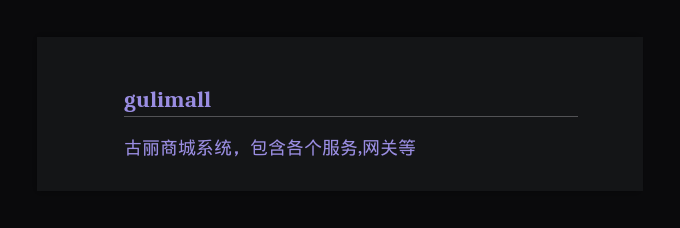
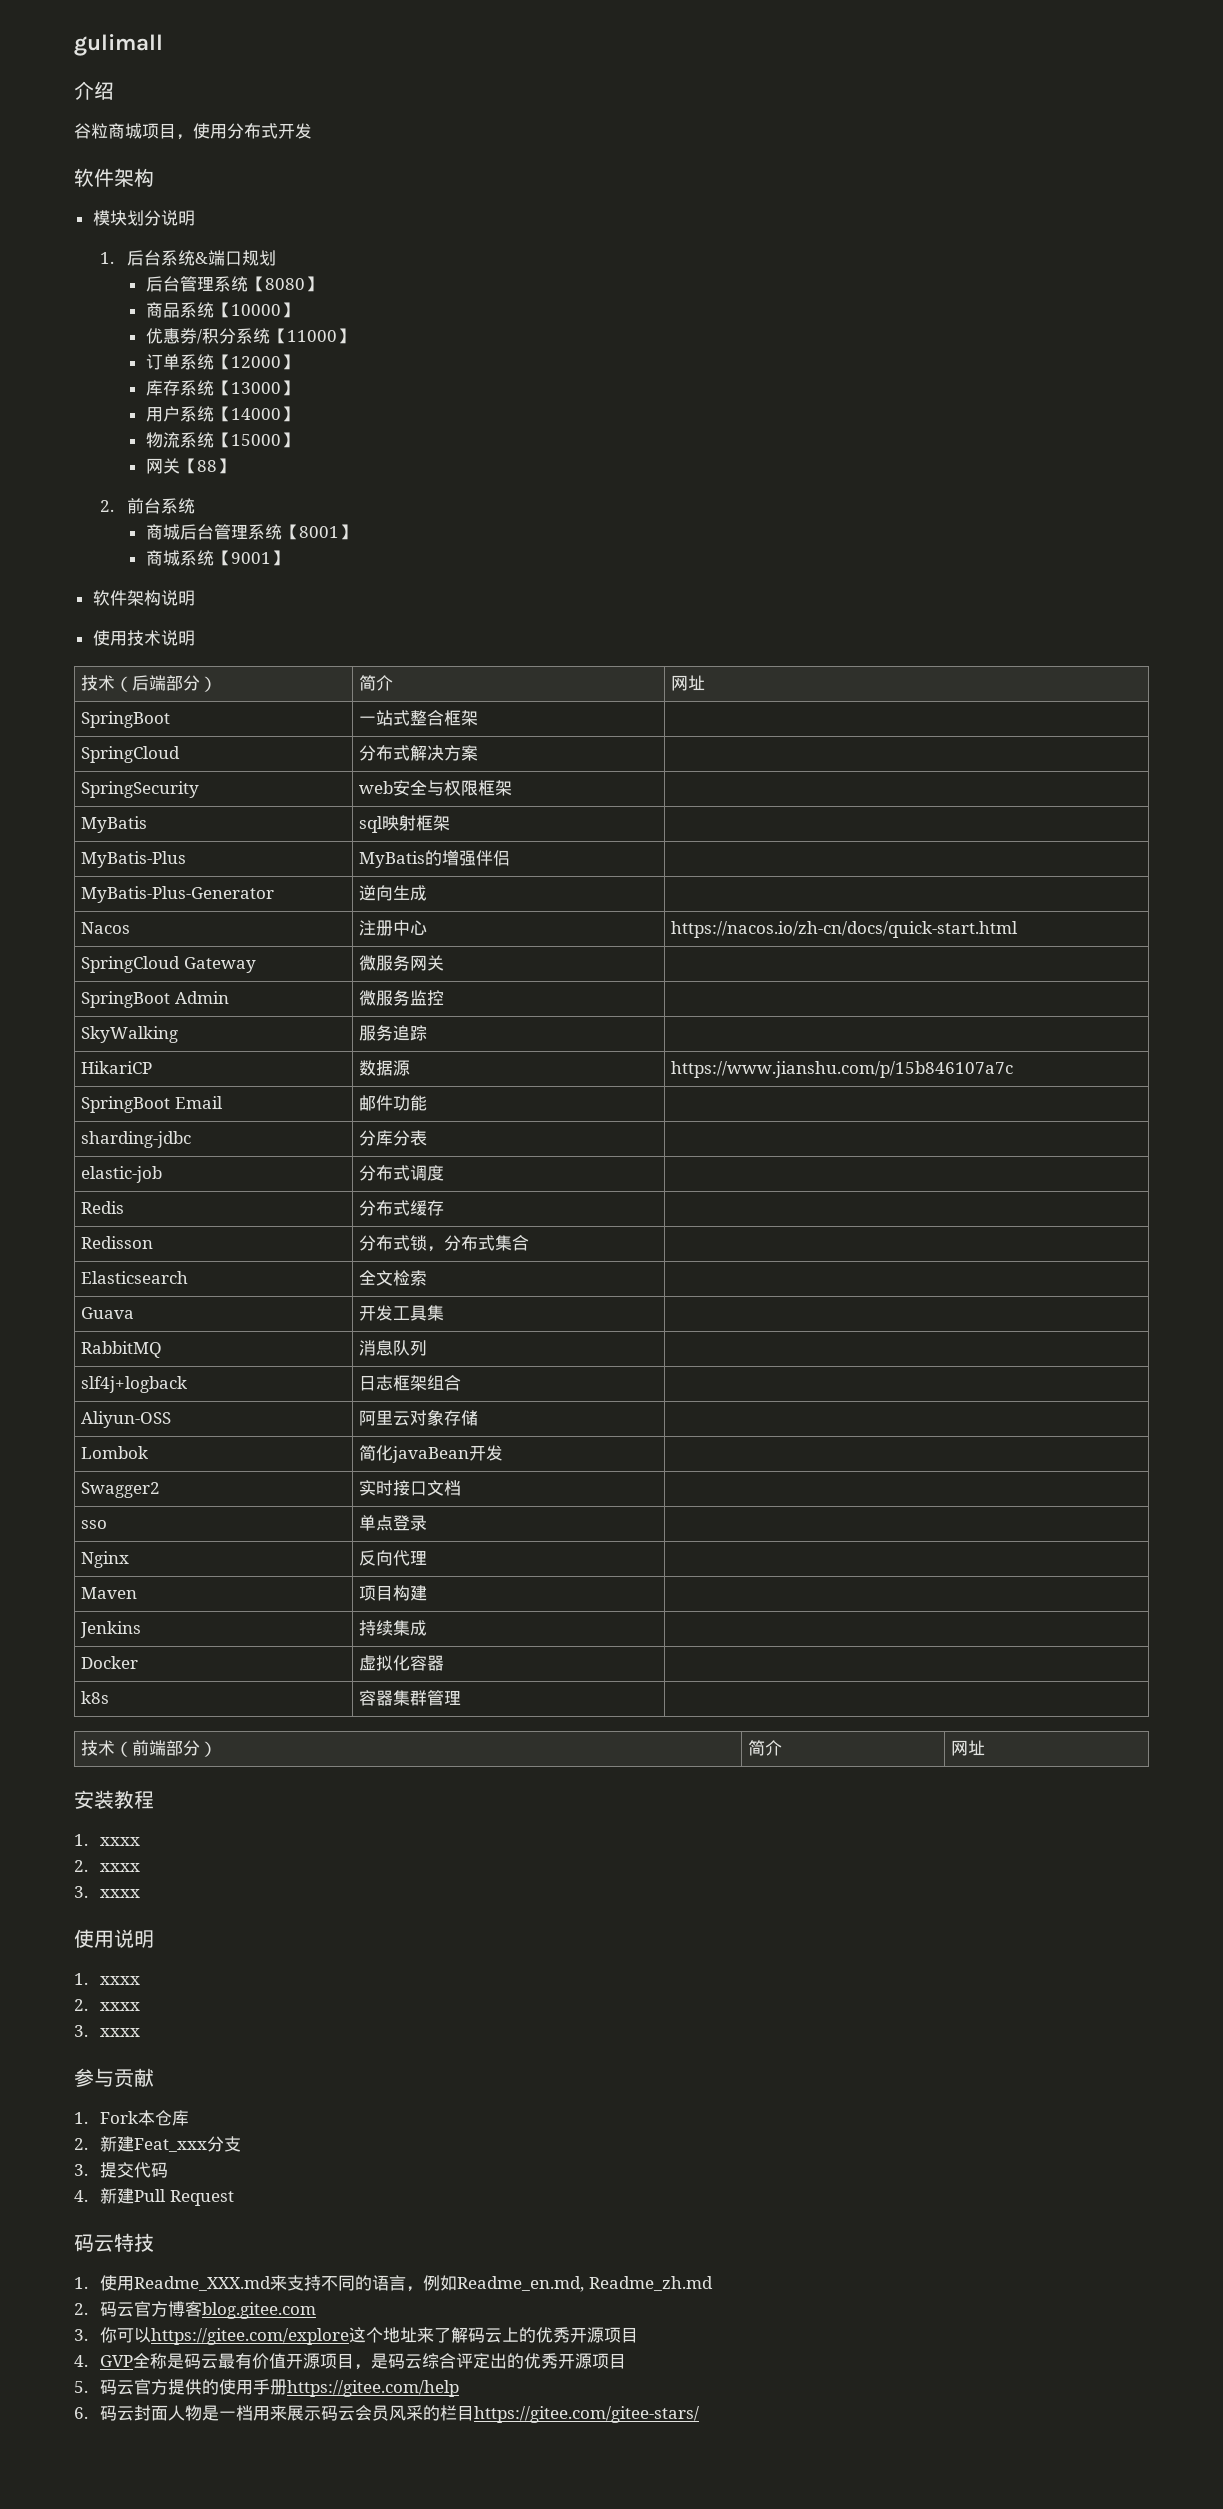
[124,139,416,157] 古丽商城系统，包含各个服务,网关等 -> [74,81,114,100] [74,123,312,140] [74,168,154,187] [92,210,195,226] [100,250,276,266] [145,276,322,292] [145,302,298,318] [145,328,354,344] [145,354,298,370] [145,380,298,396] [145,406,298,422] [145,432,298,448] [145,458,234,474] [100,498,195,514] [145,524,356,540] [145,550,288,566] [92,590,195,606] [92,630,195,646] [81,675,218,692] [359,675,394,691] [671,675,706,691] [81,711,171,728] [359,710,479,726] [81,746,181,763] [359,745,479,761] [81,781,200,798] [359,780,513,796] [81,816,148,833] [359,815,451,833] [81,851,187,868] [359,850,511,868] [81,886,275,903] [359,885,428,901] [81,922,131,934] [359,920,428,936] [671,921,1019,938] [81,956,256,973] [359,955,445,971] [81,991,229,1008] [359,990,445,1006] [81,1026,179,1043] [359,1025,428,1041] [81,1061,153,1074] [359,1060,411,1076] [671,1061,1014,1078] [81,1096,223,1113] [359,1095,428,1111] [81,1131,192,1148] [359,1130,428,1146] [81,1166,163,1183] [359,1165,445,1181] [81,1201,125,1214] [359,1200,445,1216] [81,1236,154,1249] [359,1235,530,1252] [81,1271,189,1284] [359,1270,428,1286] [81,1307,135,1319] [359,1305,445,1321] [81,1341,163,1358] [359,1340,428,1356] [81,1376,188,1393] [359,1375,462,1391] [81,1411,172,1428] [359,1409,479,1426] [81,1446,149,1459] [359,1445,504,1463] [81,1482,161,1498] [359,1480,462,1496] [81,1520,108,1529] [359,1515,428,1531] [81,1551,130,1568] [359,1550,428,1566] [81,1587,138,1599] [359,1585,428,1601] [80,1621,142,1638] [359,1620,428,1636] [81,1656,139,1669] [359,1655,445,1671] [81,1691,110,1704] [359,1690,462,1706] [81,1740,218,1757] [748,1740,783,1756] [951,1740,986,1756] [74,1790,154,1809] [74,1834,141,1846] [74,1860,141,1872] [74,1886,141,1898] [74,1929,154,1948] [74,1973,141,1985] [74,1999,141,2011] [74,2025,141,2037] [74,2068,154,2088] [74,2110,190,2126] [74,2136,242,2152] [74,2162,169,2178] [74,2188,235,2206] [74,2233,154,2252] [74,2275,714,2292] [74,2301,317,2319] [74,2327,639,2345] [74,2353,627,2370] [74,2379,460,2397] [74,2405,700,2423] 介绍 // 谷粒商城项目，使用分布式开发 // 软件架构 // 模块划分说明 // 1.后台系统&端口规划 // 后台管理系统【8080】 // 商品系统【10000】 // 优惠券/积分系统【11000】 // 订单系统【12000】 // 库存系统【13000】 // 用户系统【14000】 // 物流系统【15000】 // 网关【88】 // 2.前台系统 // 商城后台管理系统【8001】 // 商城系统【9001】 // 软件架构说明 // 使用技术说明 // 技术（后端部分） | 简介 | 网址 // SpringBoot | 一站式整合框架 | // SpringCloud | 分布式解决方案 | // SpringSecurity | web安全与权限框架 | // MyBatis | sql映射框架 | // MyBatis-Plus | MyBatis的增强伴侣 | // MyBatis-Plus-Generator | 逆向生成 | // Nacos | 注册中心 | https://nacos.io/zh-cn/docs/quick-start.html // SpringCloud Gateway | 微服务网关 | // SpringBoot Admin | 微服务监控 | // SkyWalking | 服务追踪 | // HikariCP | 数据源 | https://www.jianshu.com/p/15b846107a7c // SpringBoot Email | 邮件功能 | // sharding-jdbc | 分库分表 | // elastic-job | 分布式调度 | // Redis | 分布式缓存 | // Redisson | 分布式锁，分布式集合 | // Elasticsearch | 全文检索 | // Guava | 开发工具集 | // RabbitMQ | 消息队列 | // slf4j+logback | 日志框架组合 | // Aliyun-OSS | 阿里云对象存储 | // Lombok | 简化javaBean开发 | // Swagger2 | 实时接口文档 | // sso | 单点登录 | // Nginx | 反向代理 | // Maven | 项目构建 | // Jenkins | 持续集成 | // Docker | 虚拟化容器 | // k8s | 容器集群管理 | // 技术（前端部分） | 简介 | 网址 // 安装教程 // 1. xxxx // 2. xxxx // 3. xxxx // 使用说明 // 1. xxxx // 2. xxxx // 3. xxxx // 参与贡献 // 1. Fork本仓库 // 2.新建Feat_xxx分支 // 3.提交代码 // 4.新建Pull Request // 码云特技 // 1.使用Readme_XXX.md来支持不同的语言，例如Readme_en.md, Readme_zh.md // 2.码云官方博客blog.gitee.com // 3.你可以https://gitee.com/explore这个地址来了解码云上的优秀开源项目 // 4. GVP全称是码云最有价值开源项目，是码云综合评定出的优秀开源项目 // 5.码云官方提供的使用手册https://gitee.com/help // 6.码云封面人物是一档用来展示码云会员风采的栏目https://gitee.com/gitee-stars/

